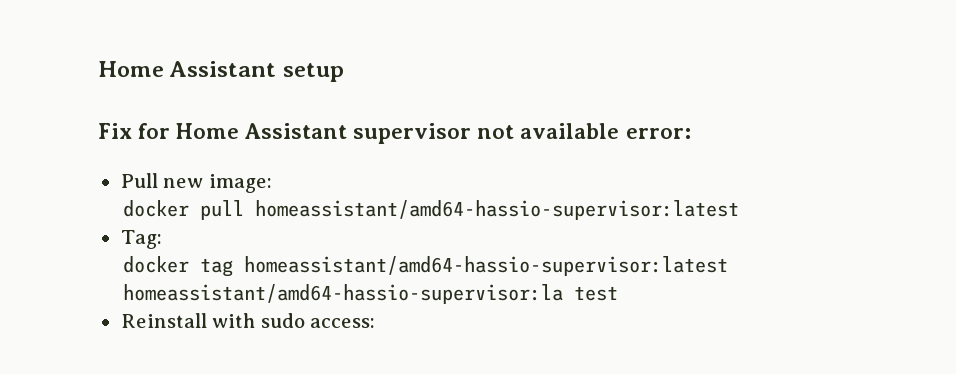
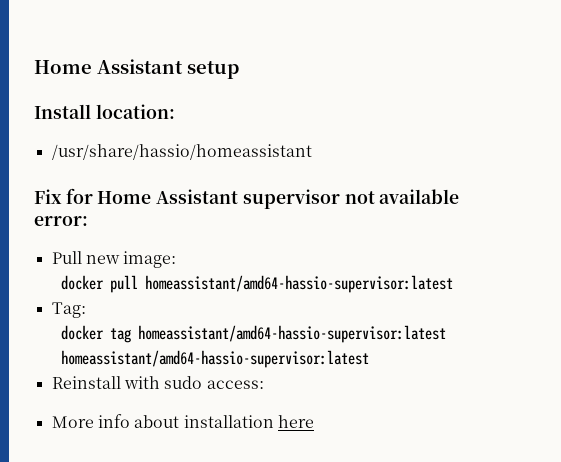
(344, 72) none -> [34,104,175,119] [51,144,312,160] // Install location: // /usr/share/hassio/homeassistant
[123,284,619,304] homeassistant/amd64-hassio-supervisor:la test -> [60,350,369,368] homeassistant/amd64-hassio-supervisor:latest
(376, 323) none -> [51,414,314,428] // More info about installation here

